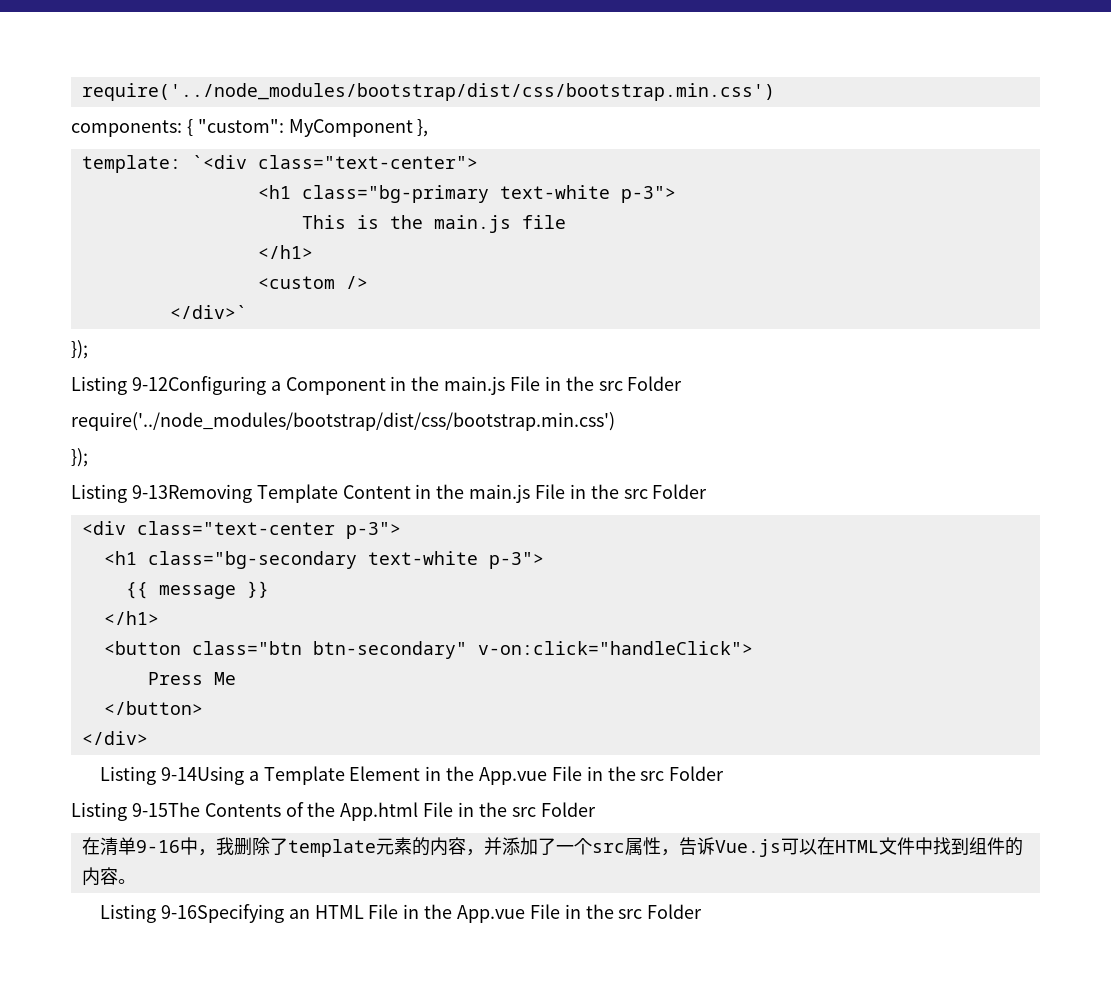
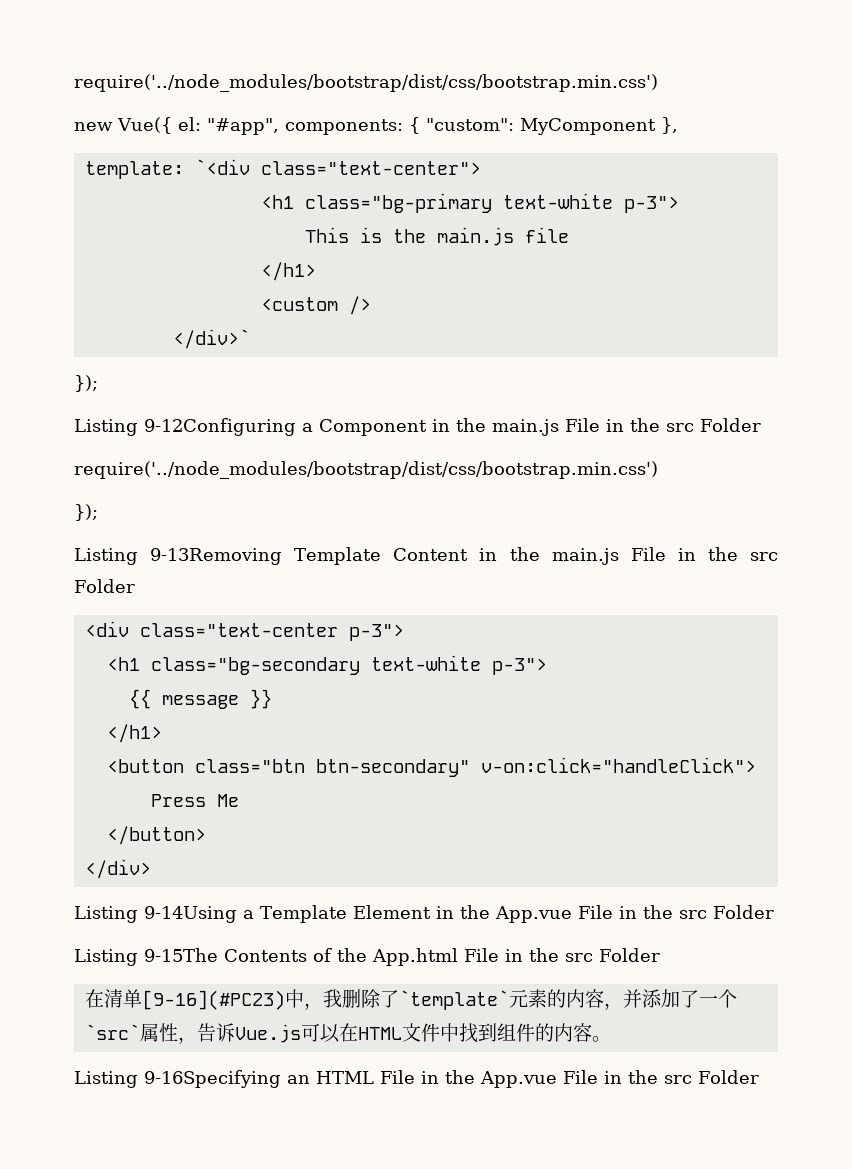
[81,83,775,101] require('../node_modules/bootstrap/dist/css/bootstrap.min.css') // -> [74,74,658,92] [74,117,279,135] require('../node_modules/bootstrap/dist/css/bootstrap.min.css') // new Vue({ el: "#app",
[135,840,180,853] 9-16 -> [141,990,285,1010] [9-16](#PC23)
[287,839,376,857] template -> [398,990,509,1010] `template`
[591,843,625,853] src -> [84,1024,140,1040] `src`

